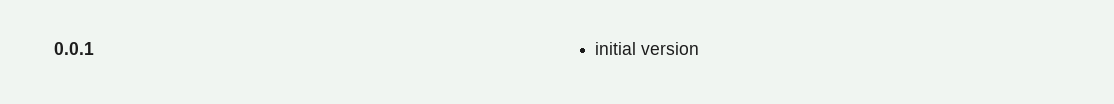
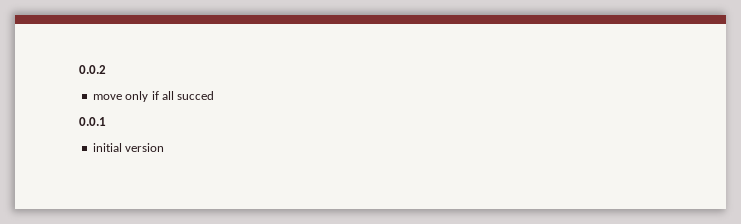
(54, 48) none -> [79,65,106,74] [92,91,215,102] 0.0.2 // move only if all succed //

